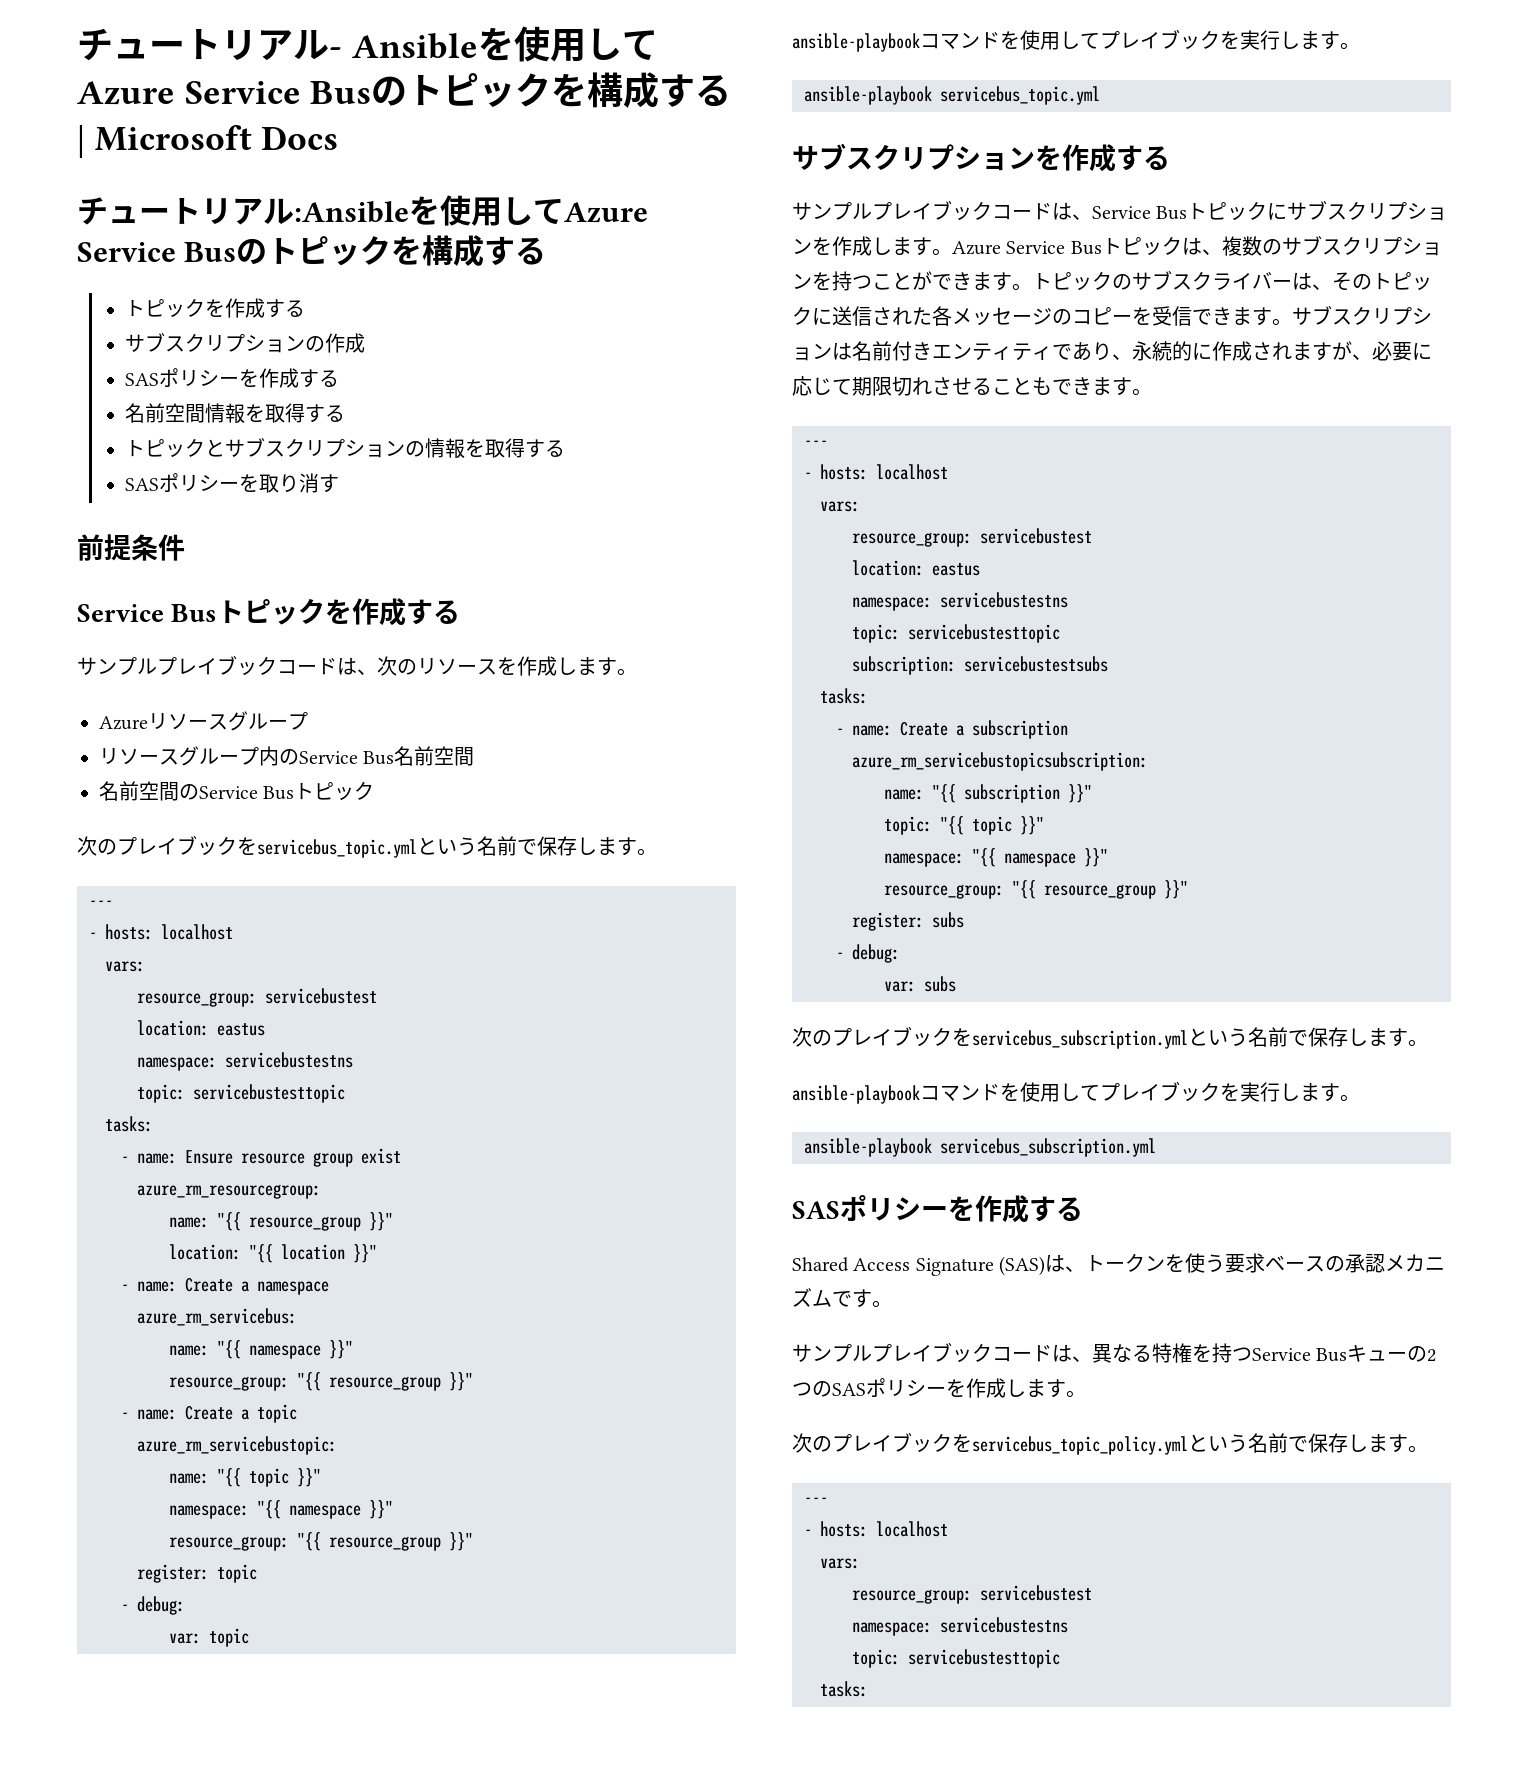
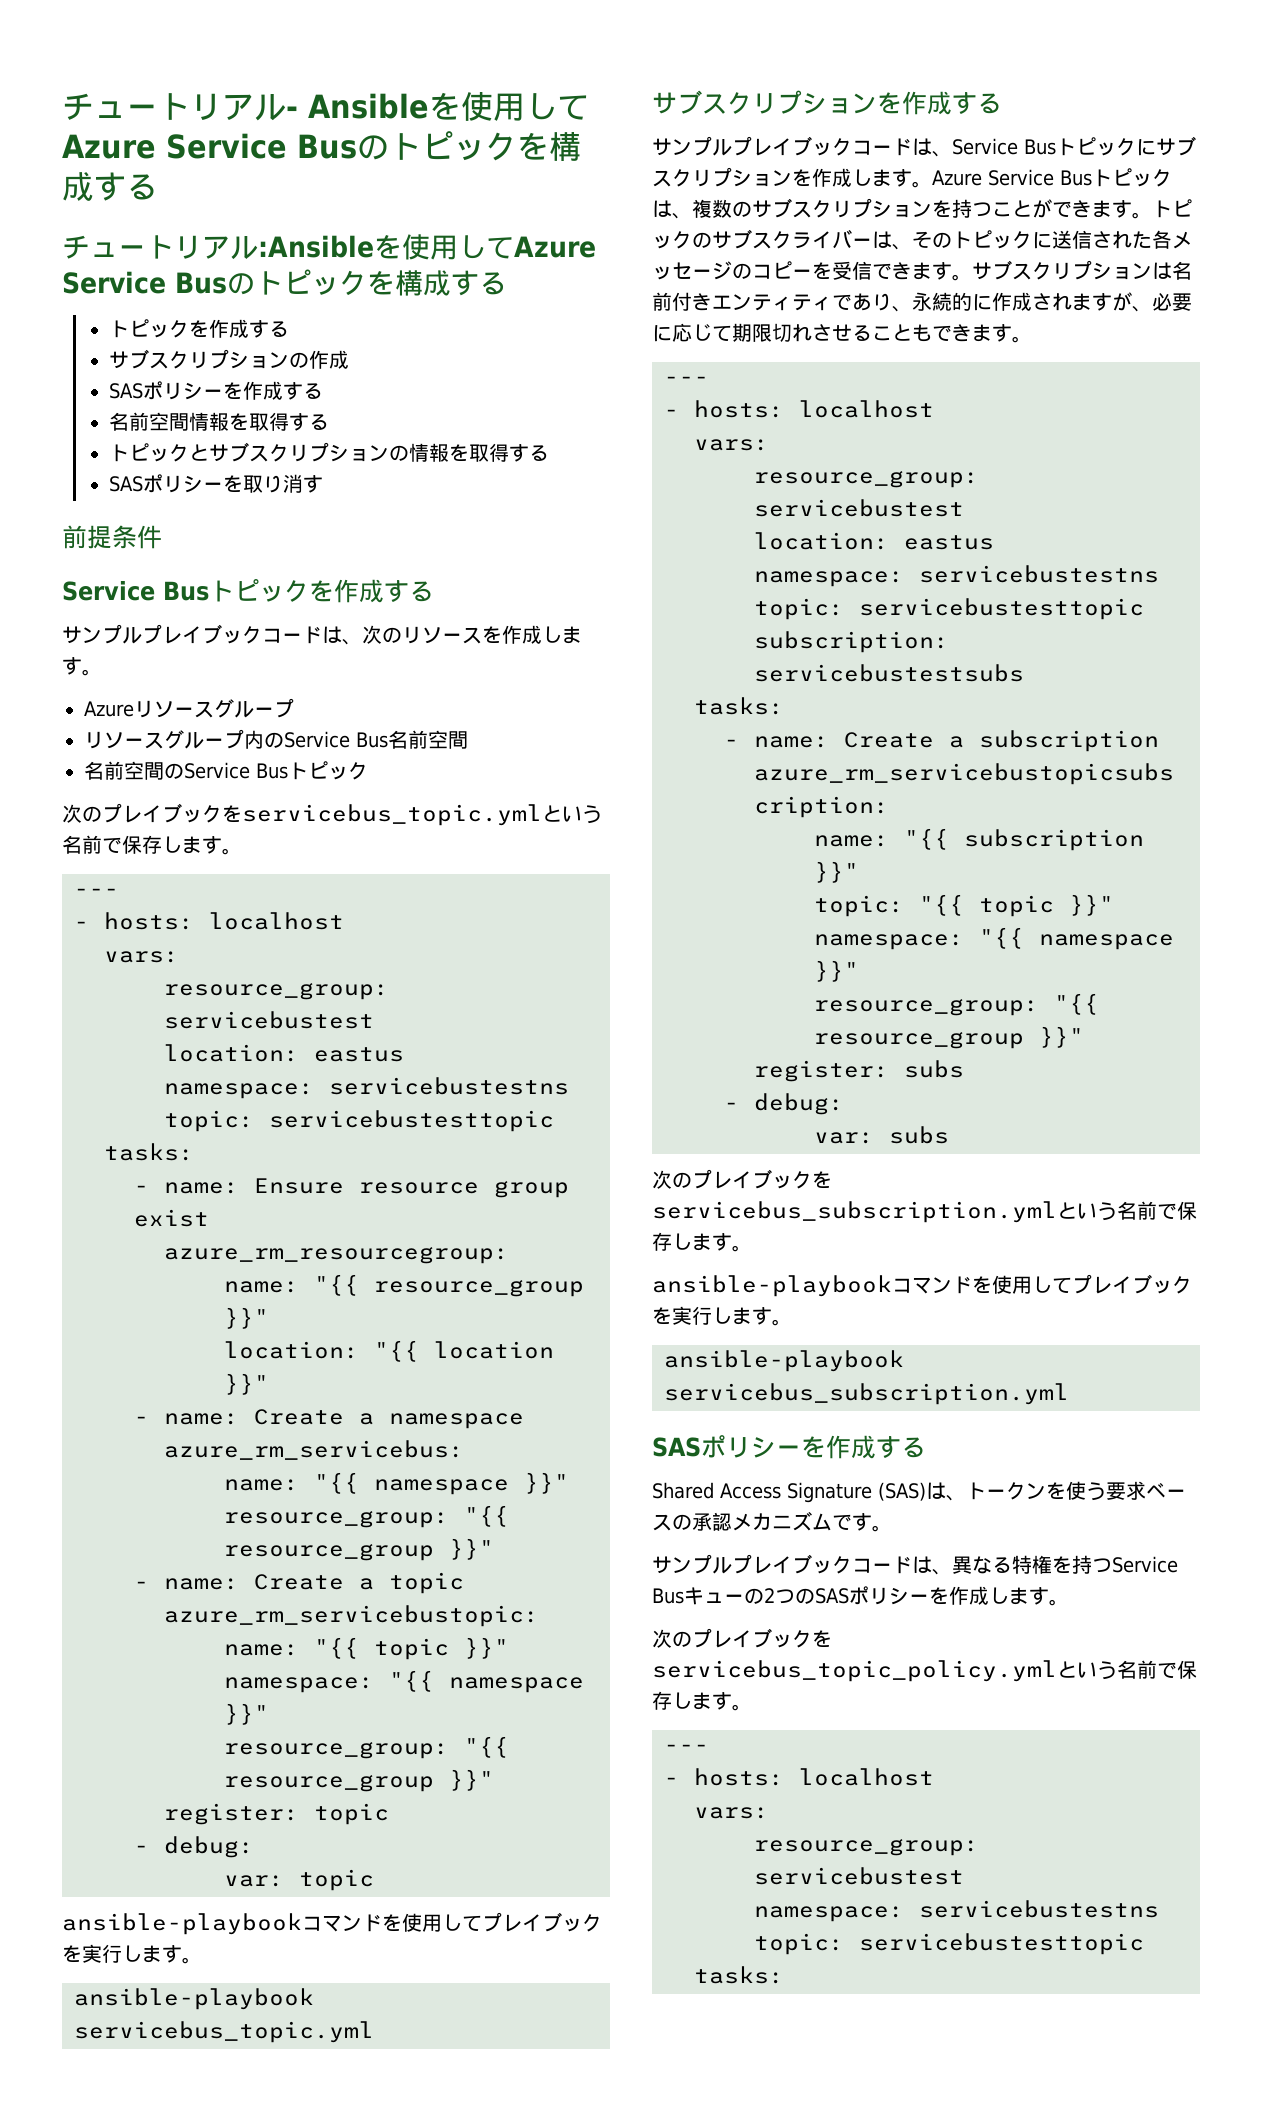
[77,125,339,158] | Microsoft Docs -> (158, 187) none

